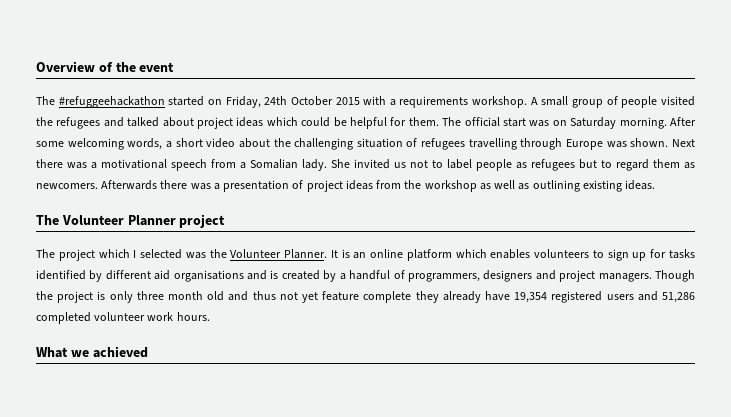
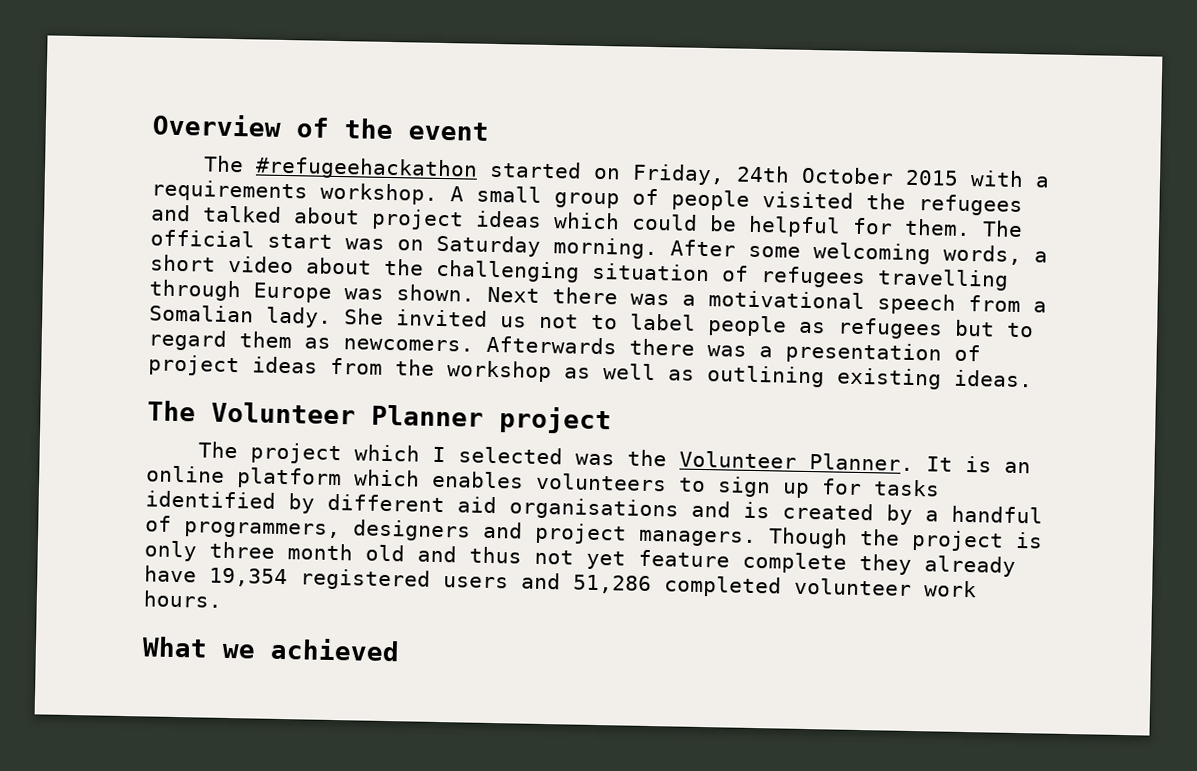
[58,96,165,108] #refuggeehackathon -> [255,156,479,181] #refugeehackathon

